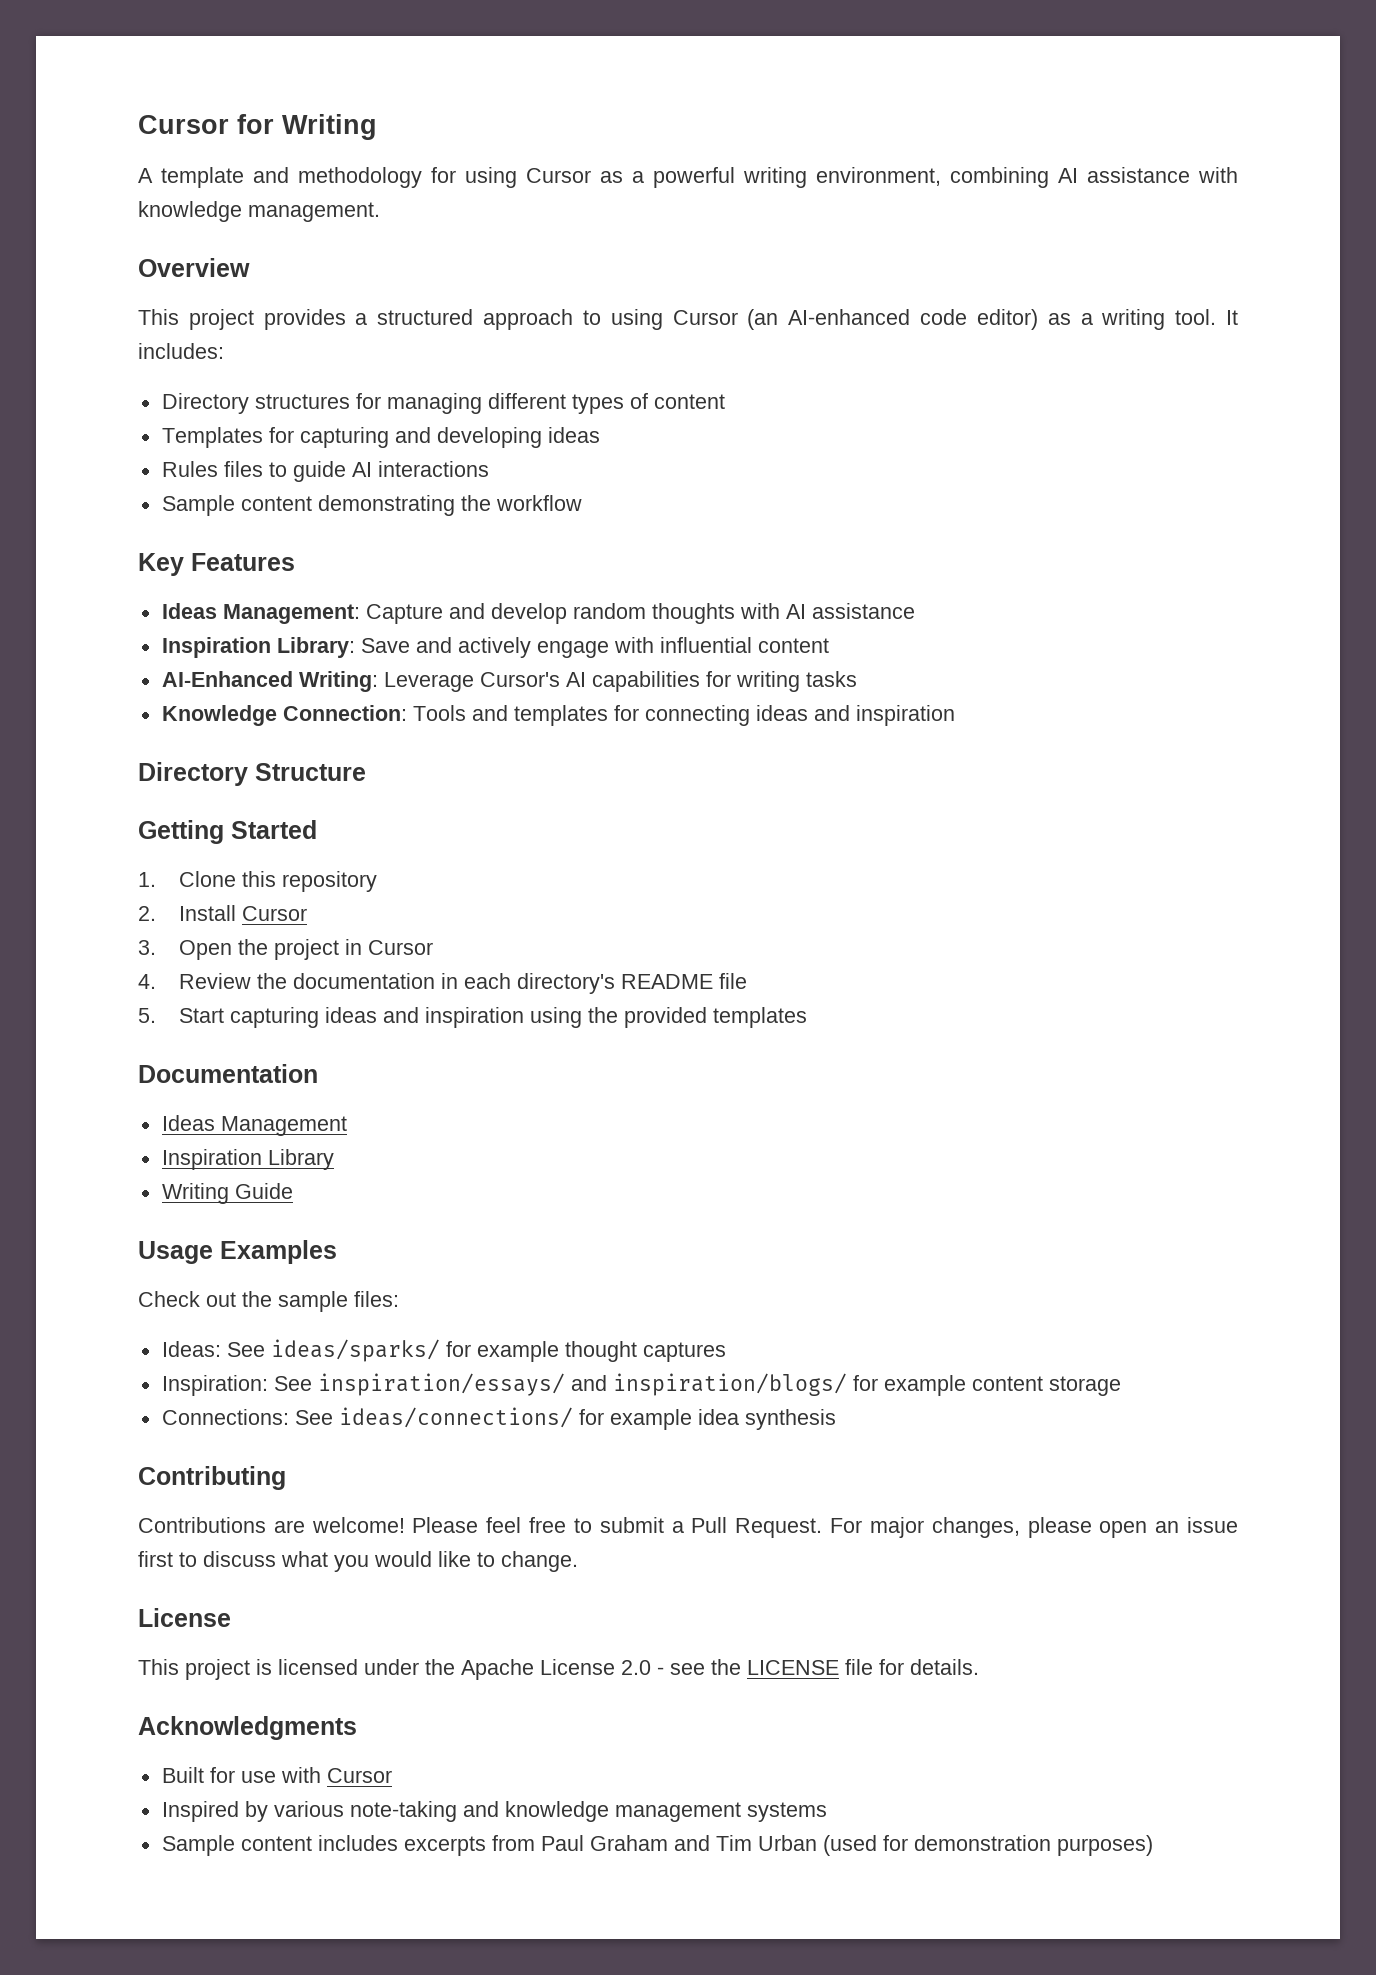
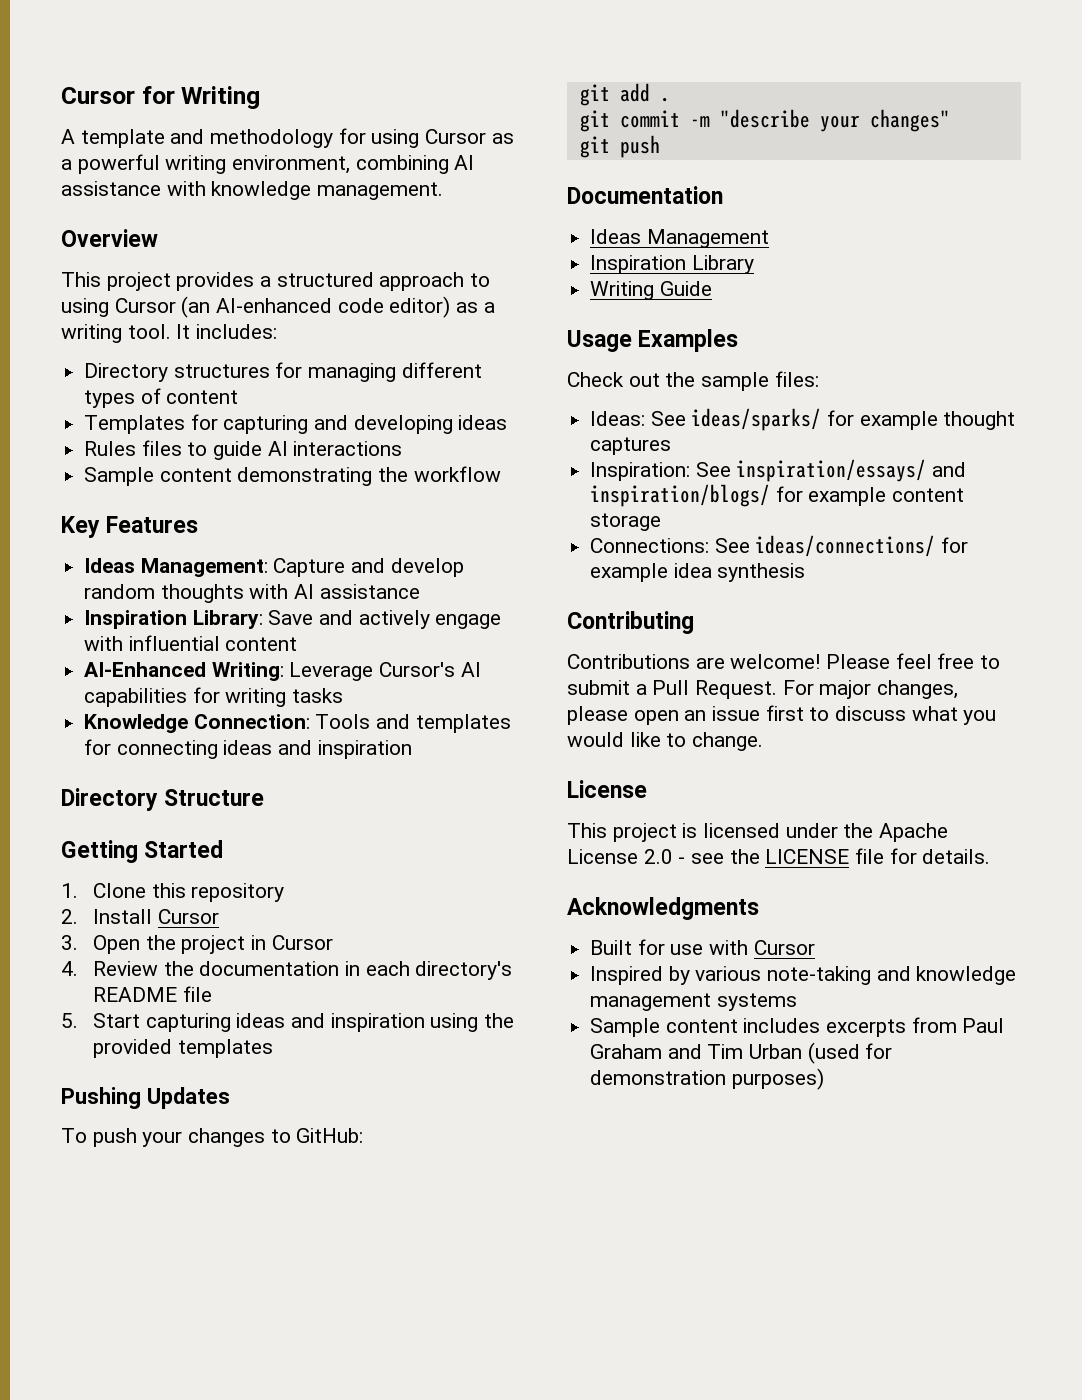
(807, 1017) none -> [61,1087,230,1109] [61,1128,364,1147] [579,83,670,106] [579,109,950,132] [579,135,660,158] // Pushing Updates // To push your changes to GitHub: // git add . // git commit -m "describe your changes" // git push

